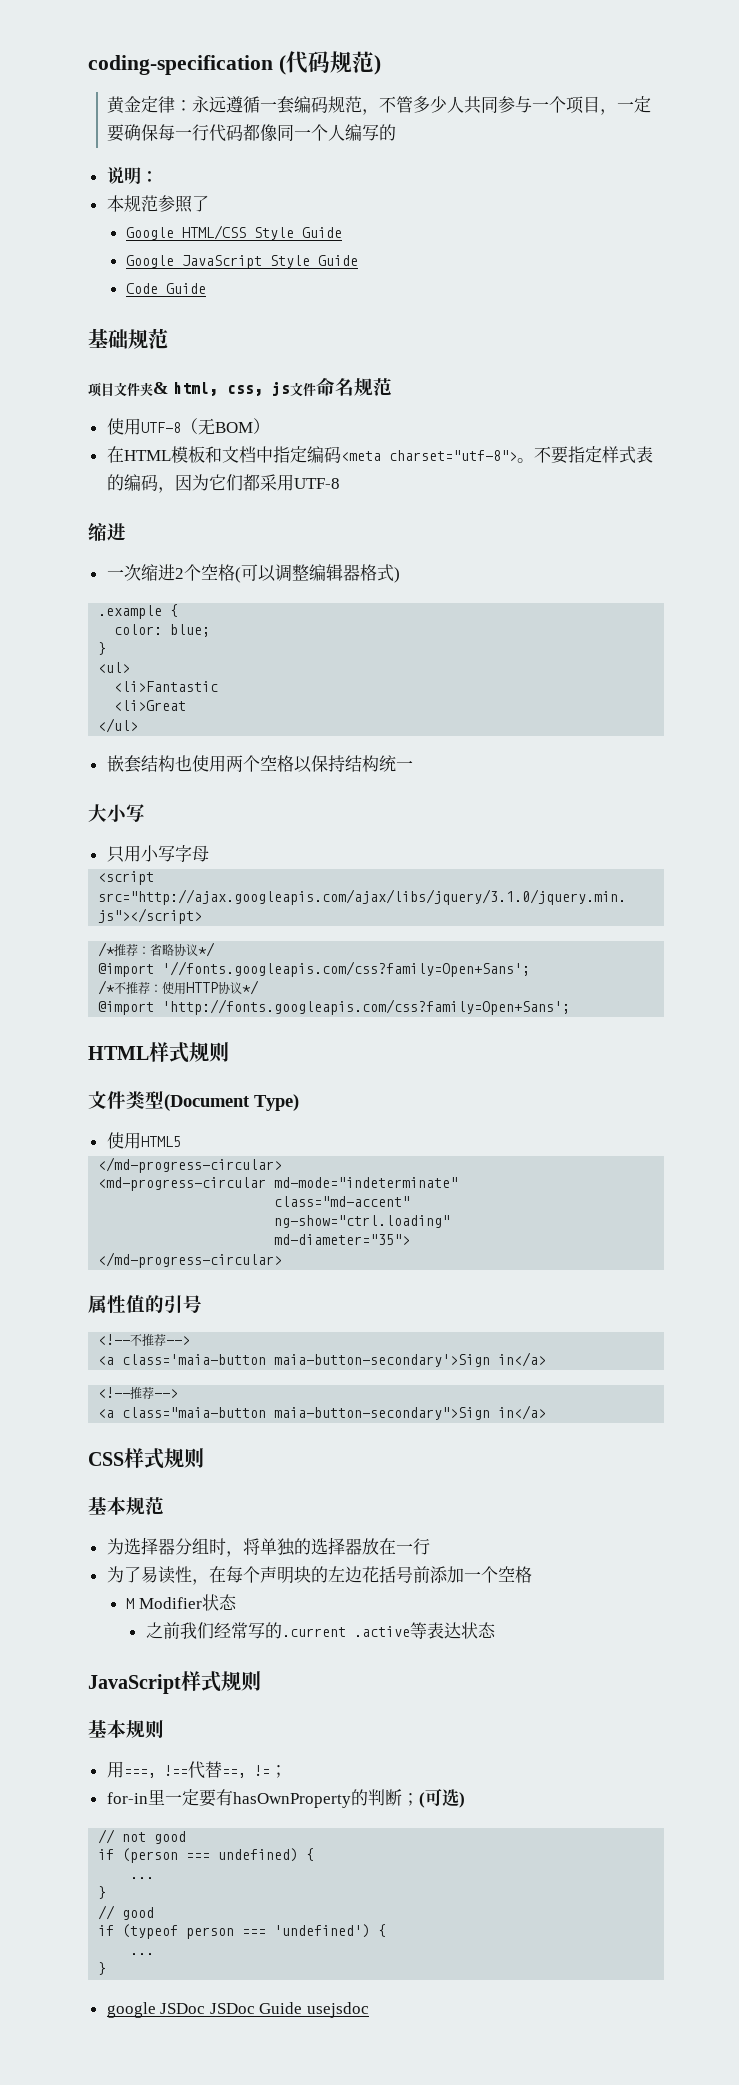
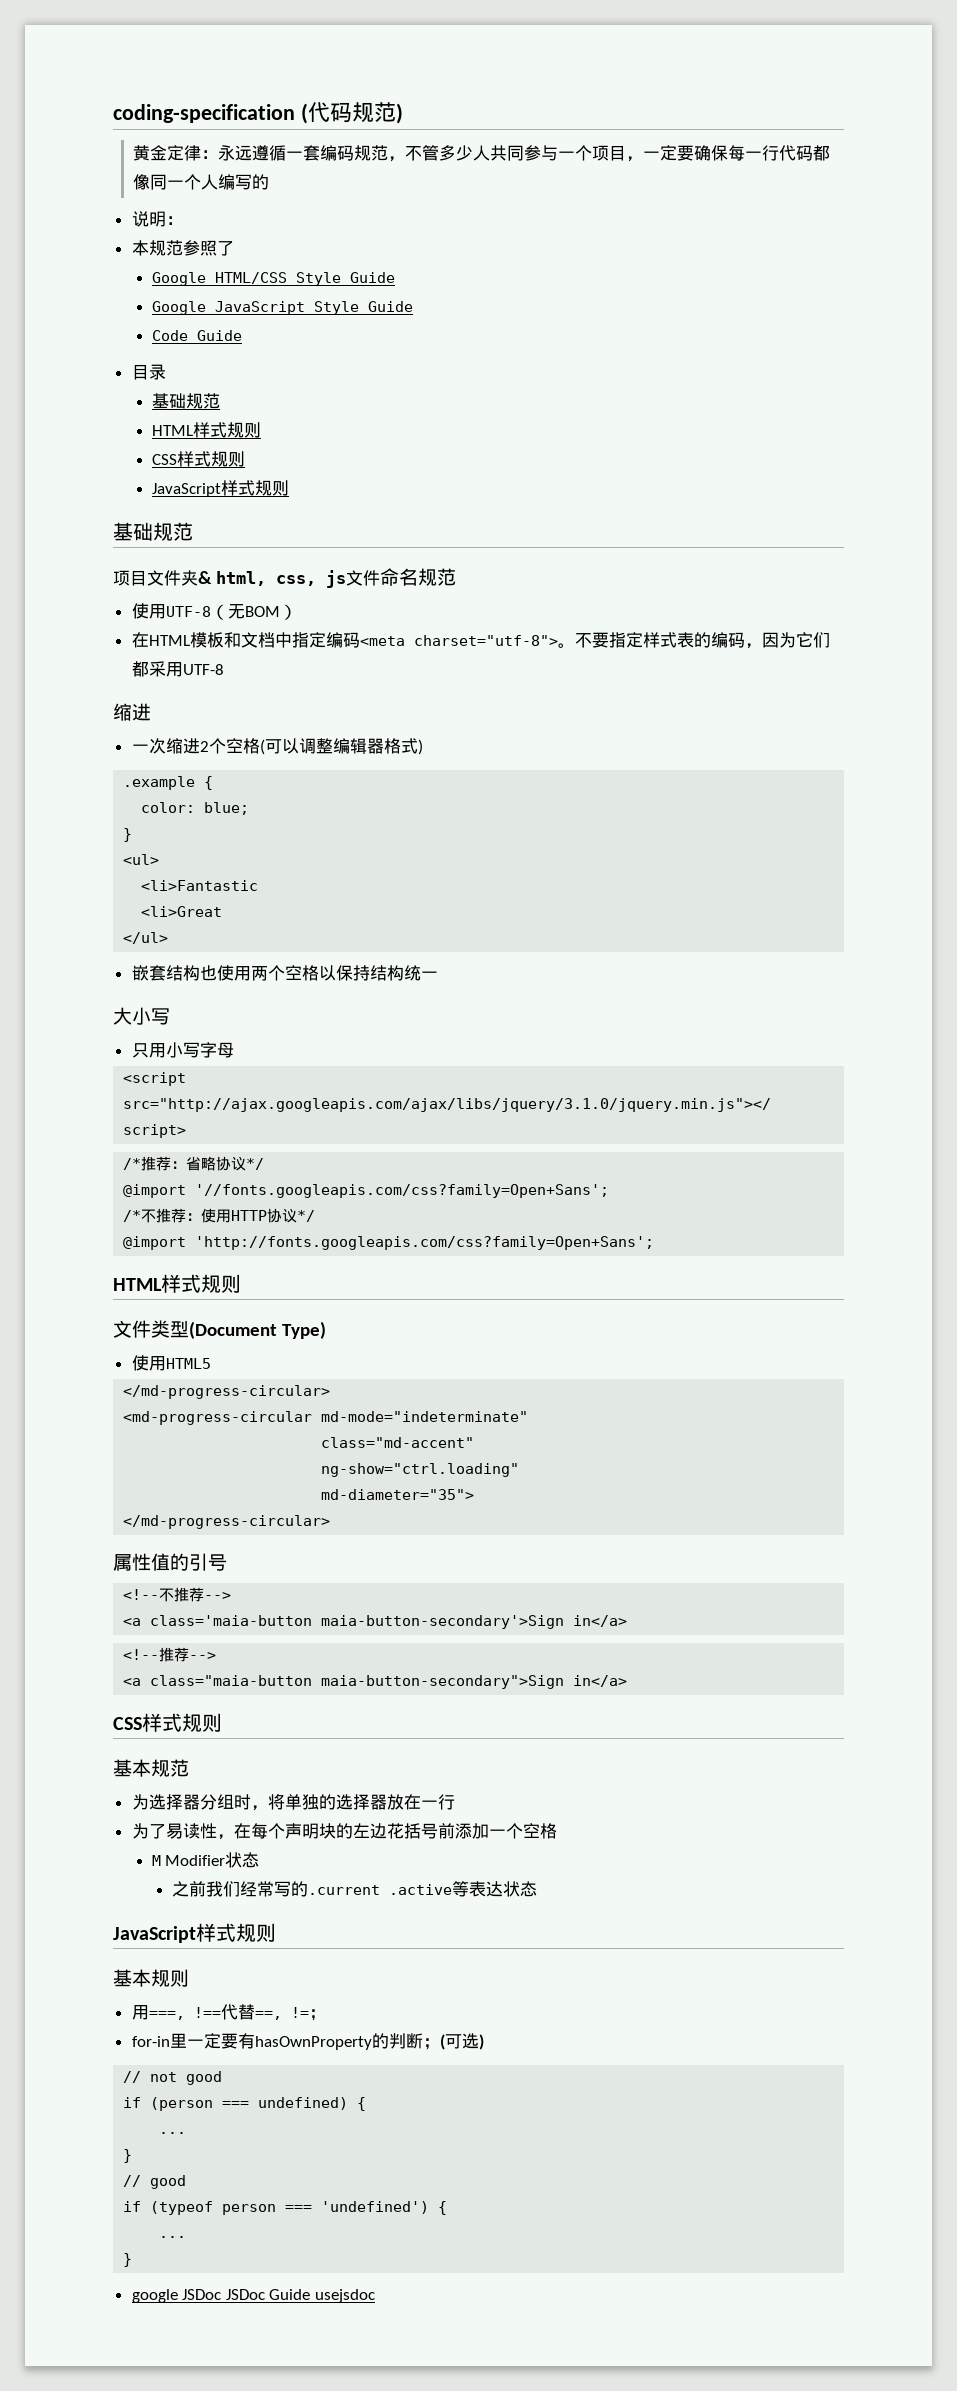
(207, 288) none -> [131,364,166,380] [151,393,220,409] [151,422,261,438] [151,451,245,467] [151,480,289,497] // 目录 // 基础规范 // HTML样式规则 // CSS样式规则 // JavaScript样式规则

